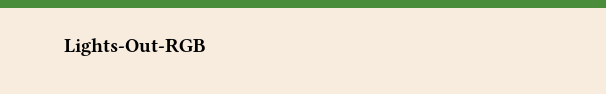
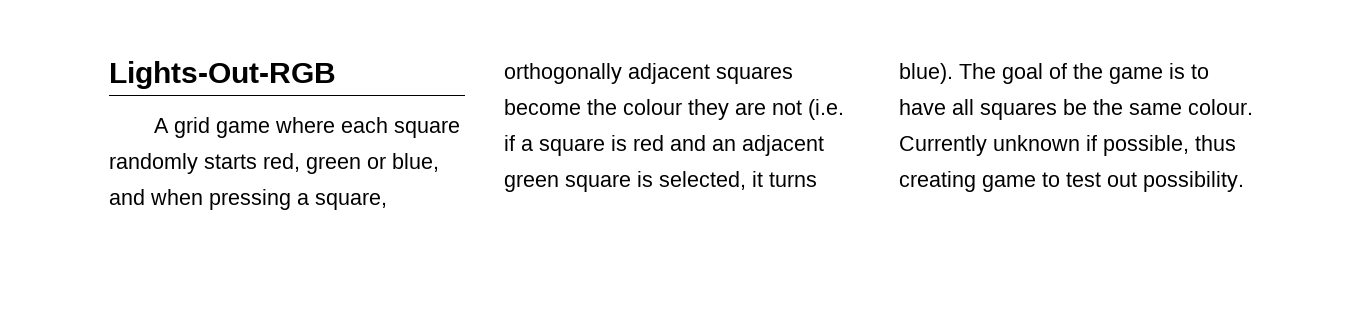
(206, 47) none -> [153,117,460,138] [109,153,439,174] [109,189,387,210] [504,63,793,84] [504,99,844,120] [504,135,824,156] [504,171,817,192] [899,63,1209,84] [899,99,1253,120] [899,135,1236,156] [899,171,1244,192] // A grid game where each square randomly starts red, green or blue, and when pressing a square, orthogonally adjacent squares become the colour they are not (i.e. if a square is red and an adjacent green square is selected, it turns blue). The goal of the game is to have all squares be the same colour. Currently unknown if possible, thus creating game to test out possibility.

